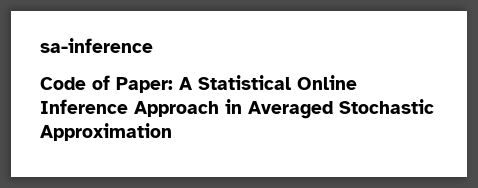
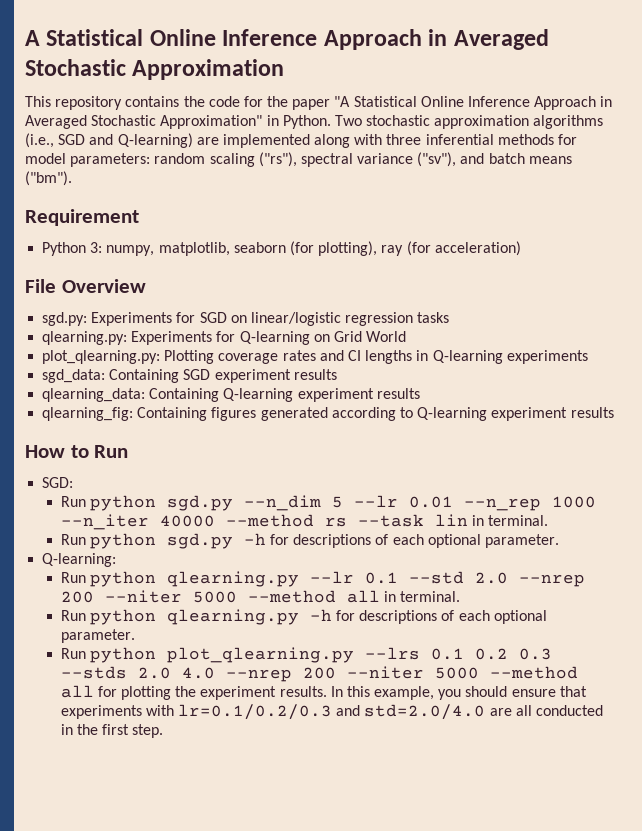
[40,38,153,53] [40,75,173,93] sa-inference // Code of Paper: -> (25, 38) none
(172, 132) none -> [25,96,613,110] [25,115,604,129] [25,133,578,148] [25,152,572,167] [25,171,72,186] [25,209,139,226] [42,241,521,256] [25,279,146,293] [42,312,450,326] [42,331,407,345] [42,350,588,364] [42,369,337,383] [42,388,420,402] [42,407,614,421] [25,445,129,458] [42,477,74,488] [60,495,596,511] [60,514,548,530] [60,533,559,549] [42,553,117,567] [60,571,585,587] [60,590,460,603] [60,609,547,625] [60,629,135,643] [60,647,552,663] [60,666,578,682] [60,685,587,700] [60,704,603,720] [60,724,164,738] // This repository contains the code for the paper "A Statistical Online Inference Approach in Averaged Stochastic Approximation" in Python. Two stochastic approximation algorithms (i.e., SGD and Q-learning) are implemented along with three inferential methods for model parameters: random scaling ("rs"), spectral variance ("sv"), and batch means ("bm"). // Requirement // Python 3: numpy, matplotlib, seaborn (for plotting), ray (for acceleration) // File Overview // sgd.py: Experiments for SGD on linear/logistic regression tasks // qlearning.py: Experiments for Q-learning on Grid World // plot_qlearning.py: Plotting coverage rates and CI lengths in Q-learning experiments // sgd_data: Containing SGD experiment results // qlearning_data: Containing Q-learning experiment results // qlearning_fig: Containing figures generated according to Q-learning experiment results // How to Run // SGD: // Run python sgd.py --n_dim 5 --lr 0.01 --n_rep 1000 --n_iter 40000 --method rs --task lin in terminal. // Run python sgd.py -h for descriptions of each optional parameter. // Q-learning: // Run python qlearning.py --lr 0.1 --std 2.0 --nrep 200 --niter 5000 --method all in terminal. // Run python qlearning.py -h for descriptions of each optional parameter. // Run python plot_qlearning.py --lrs 0.1 0.2 0.3 --stds 2.0 4.0 --nrep 200 --niter 5000 --method all for plotting the experiment results. In this example, you should ensure that experiments with lr=0.1/0.2/0.3 and std=2.0/4.0 are all conducted in the first step.

